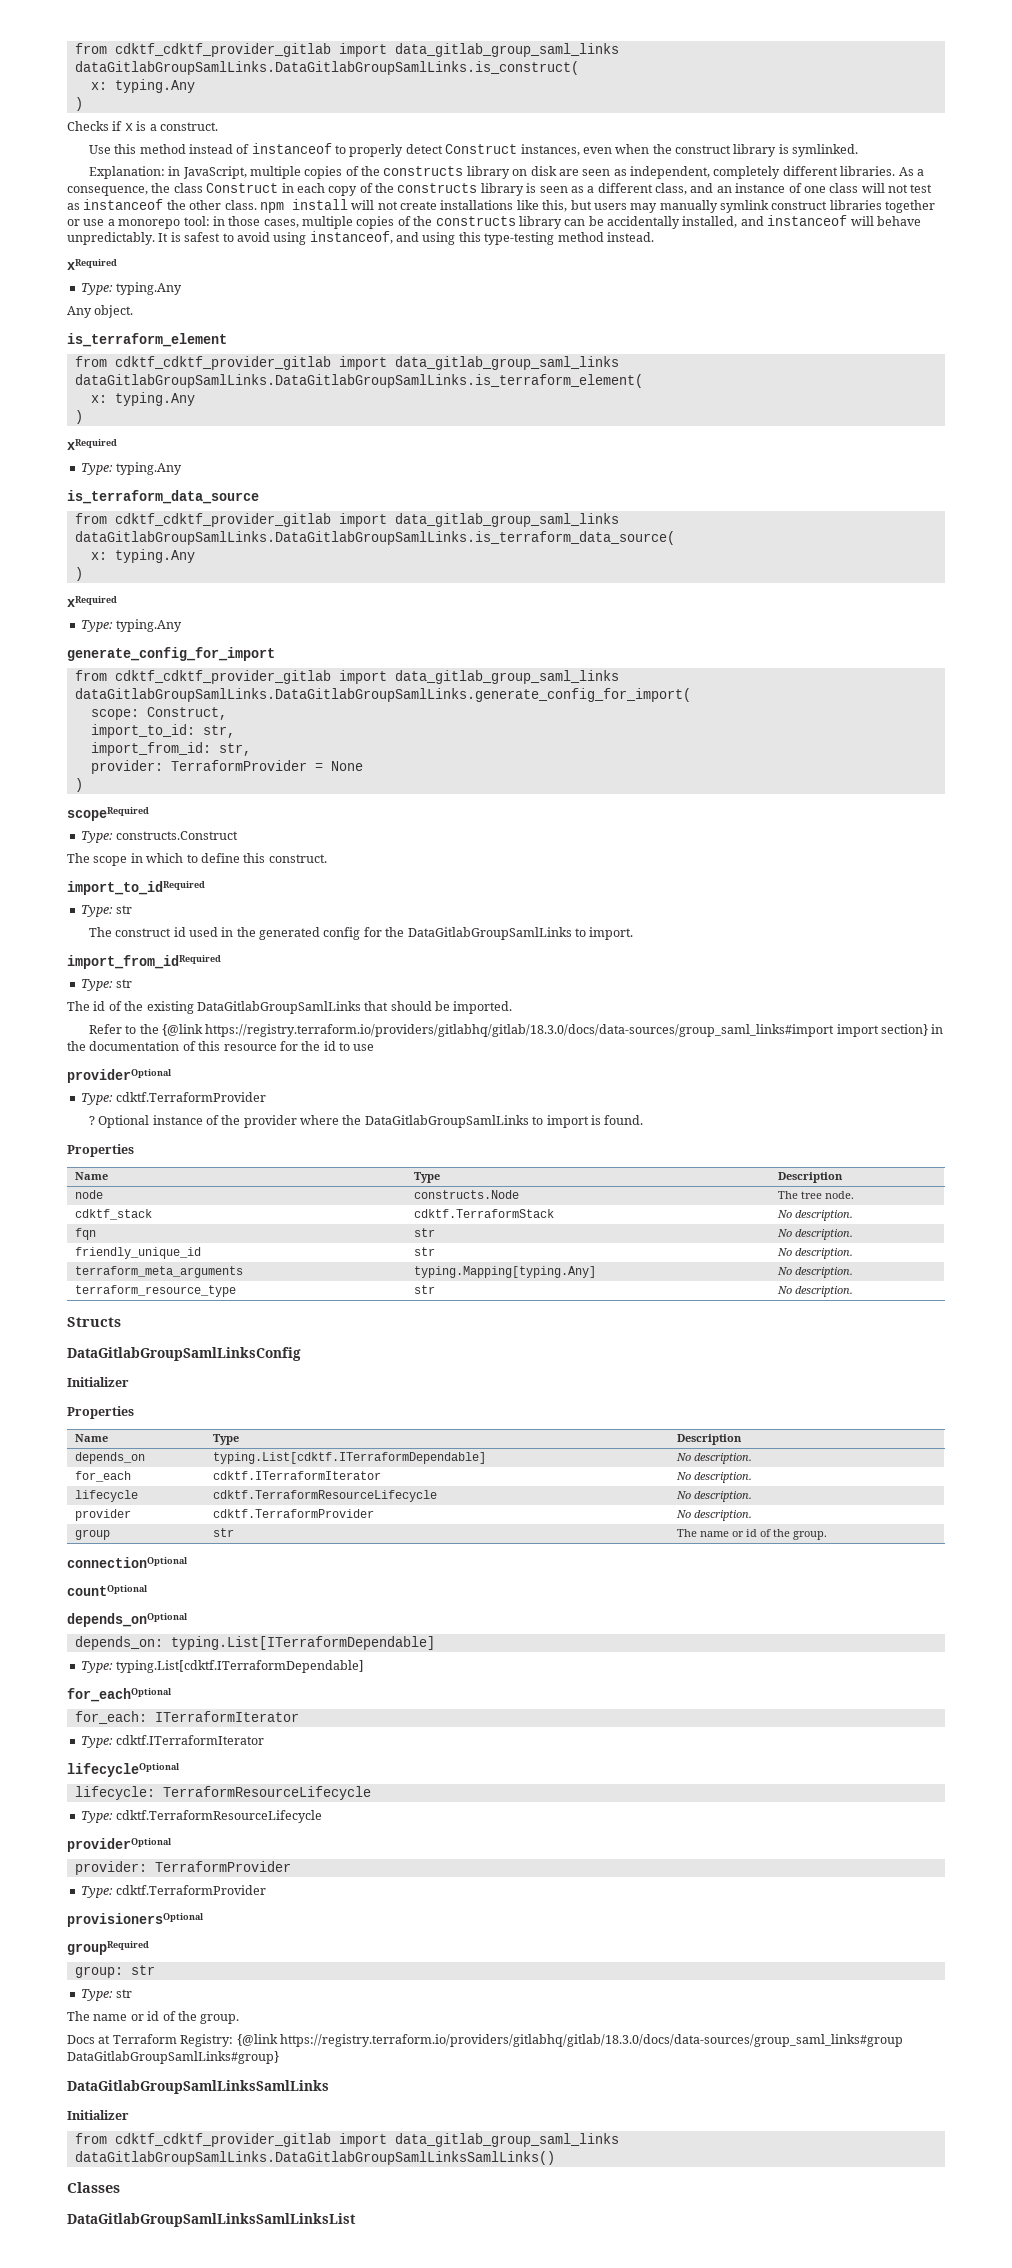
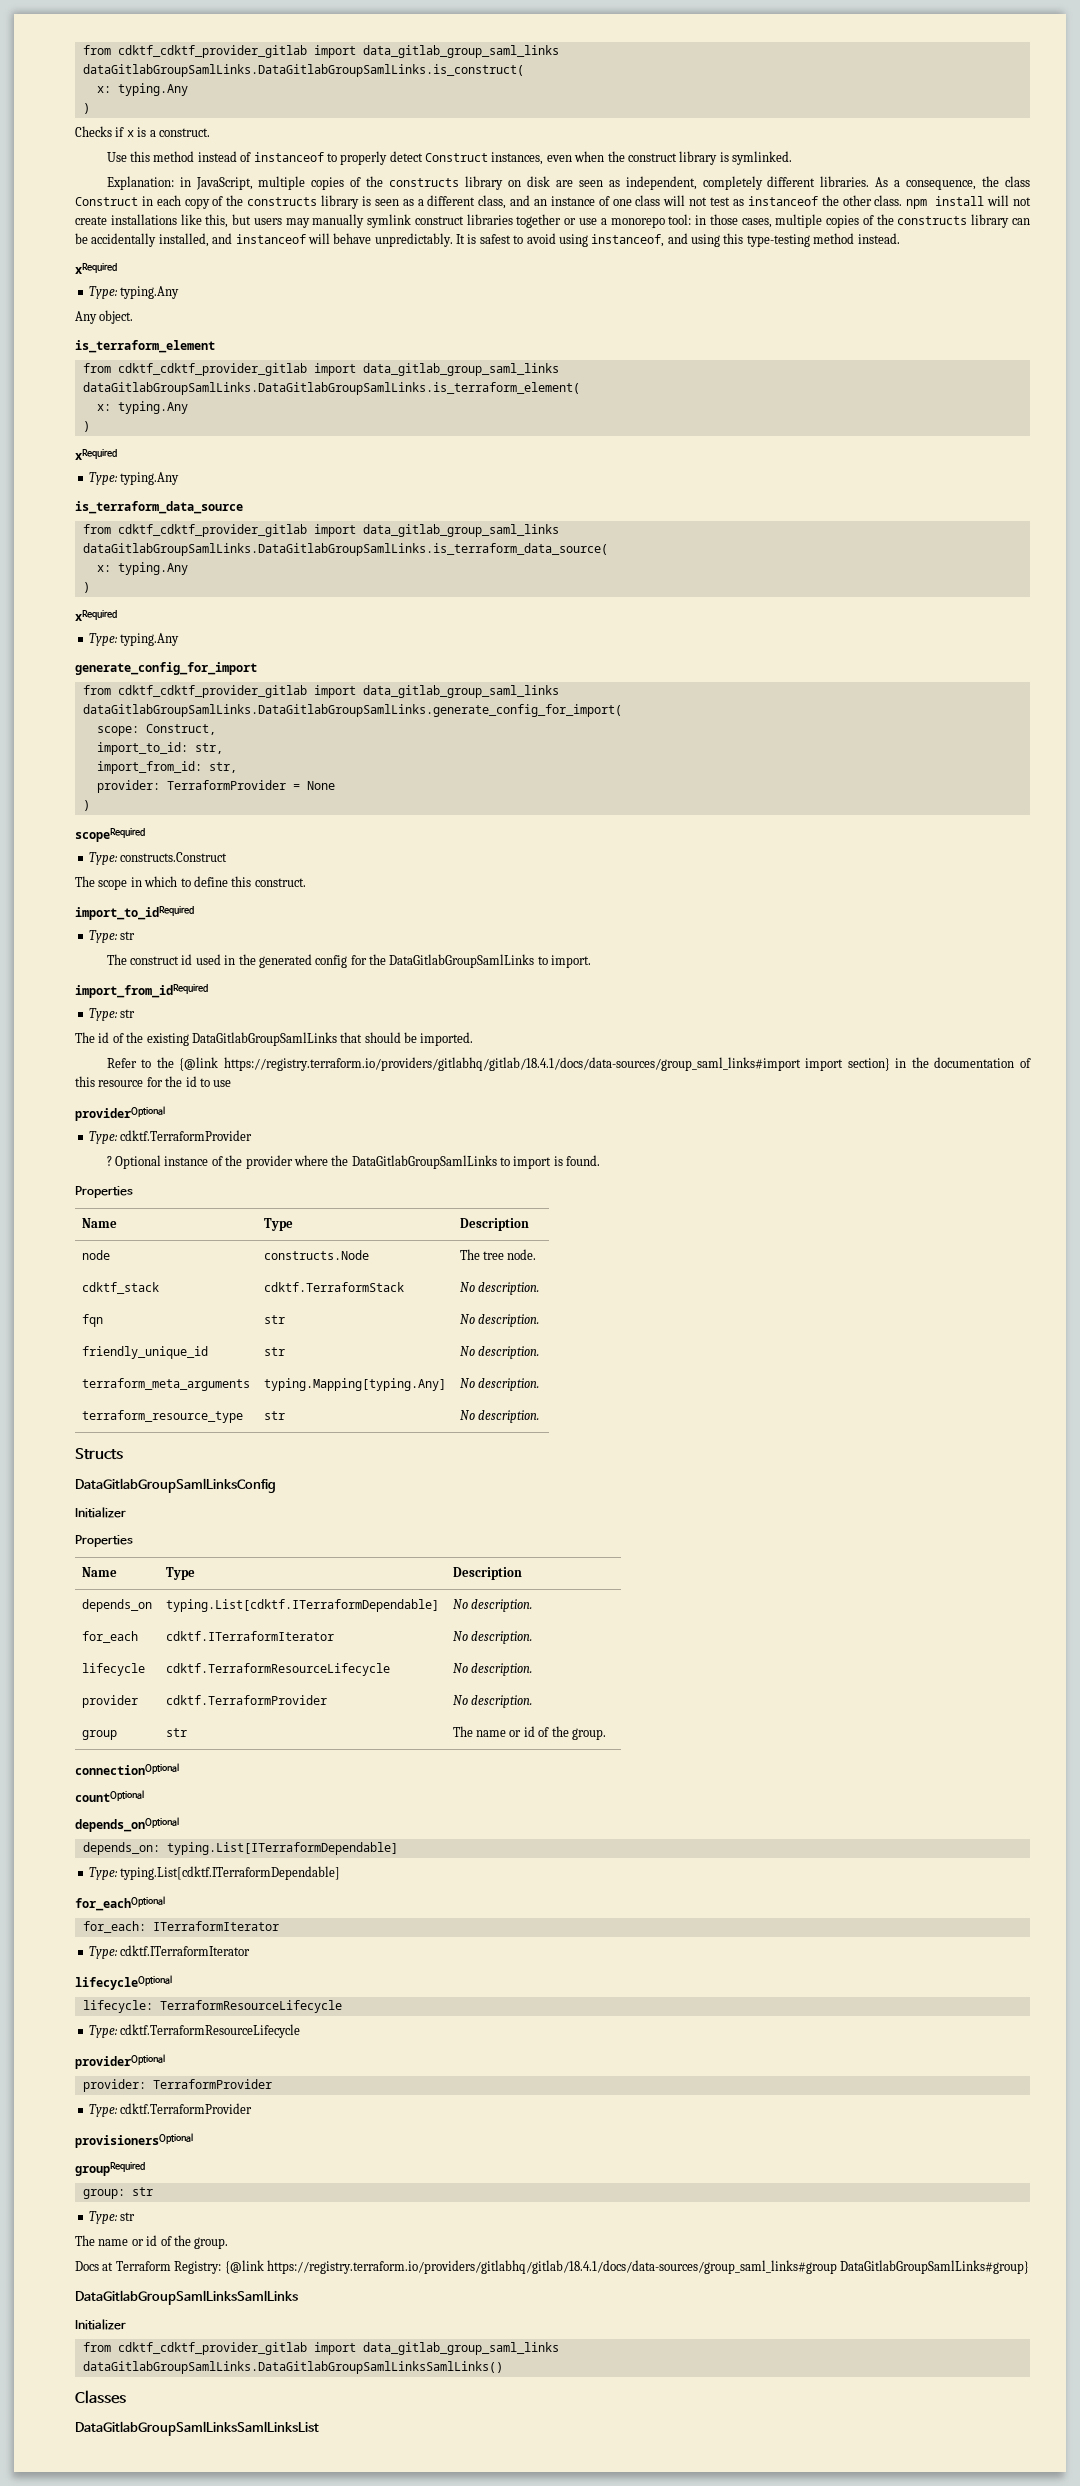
[205,1024,835,1037] https://registry.terraform.io/providers/gitlabhq/gitlab/18.3.0/docs/data-sources/group_saml_links#import -> [223,1057,801,1071] https://registry.terraform.io/providers/gitlabhq/gitlab/18.4.1/docs/data-sources/group_saml_links#import
[279,2034,903,2047] https://registry.terraform.io/providers/gitlabhq/gitlab/18.3.0/docs/data-sources/group_saml_links#group -> [266,2260,837,2274] https://registry.terraform.io/providers/gitlabhq/gitlab/18.4.1/docs/data-sources/group_saml_links#group

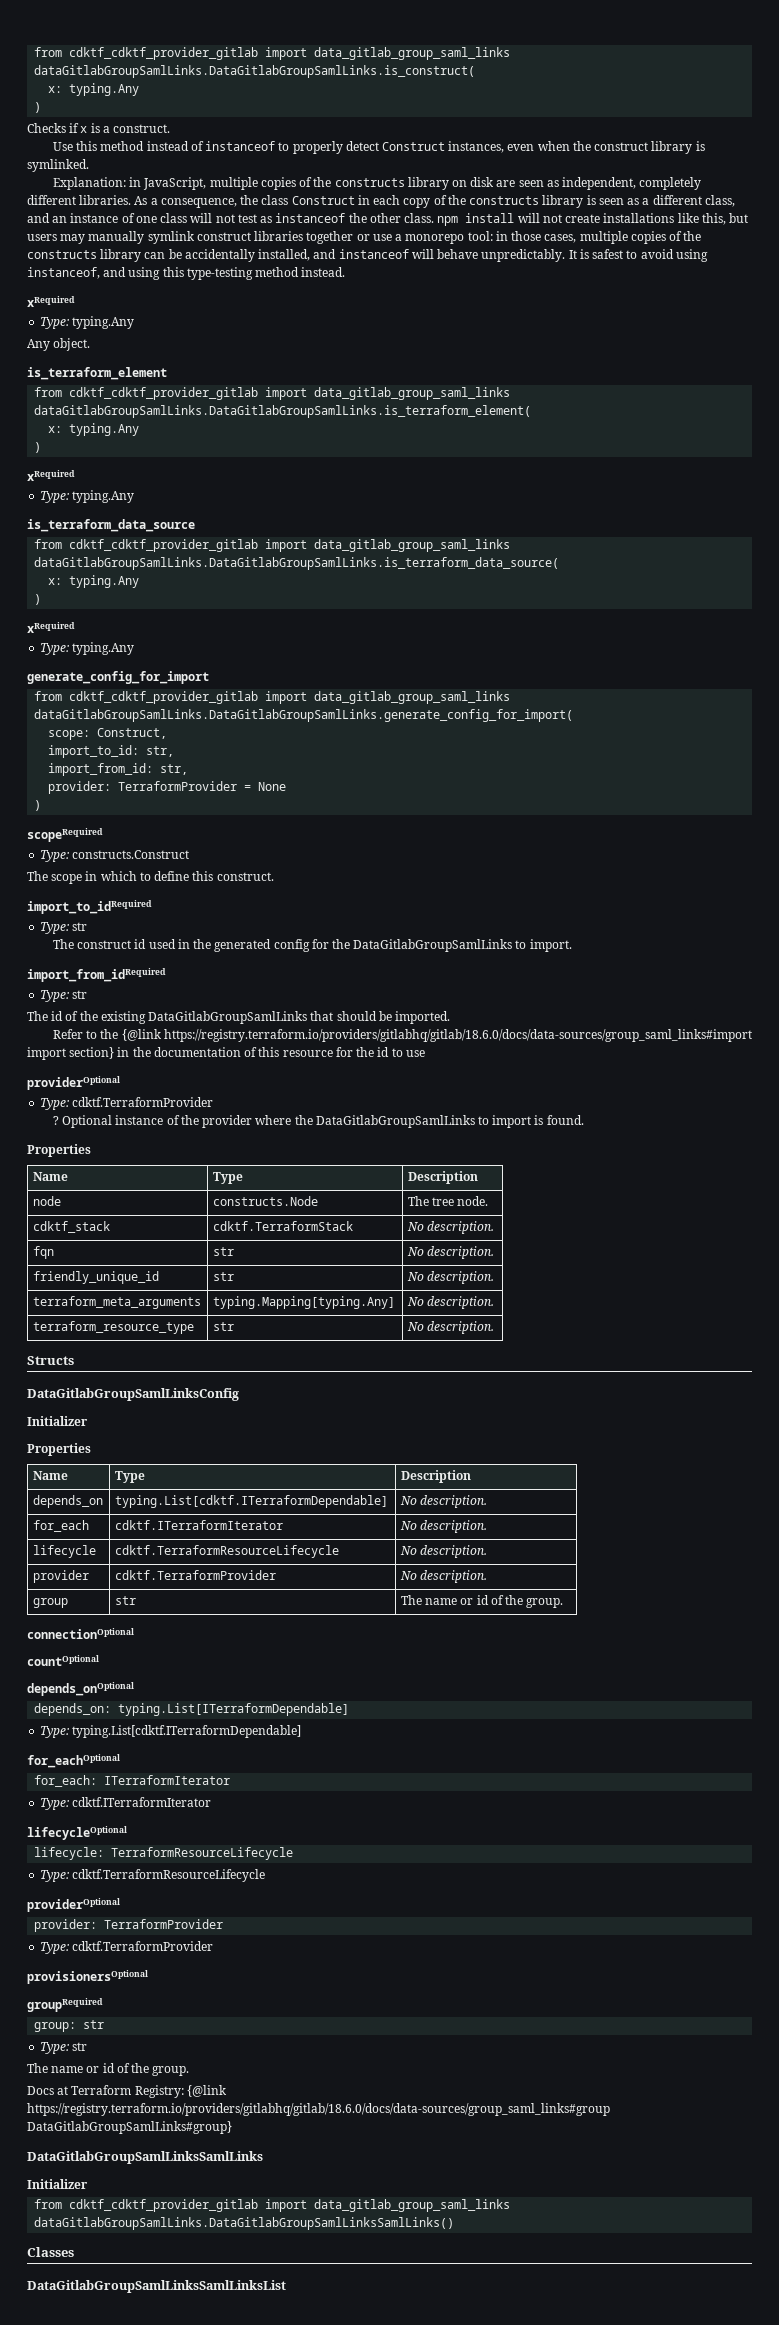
[223,1057,801,1071] https://registry.terraform.io/providers/gitlabhq/gitlab/18.4.1/docs/data-sources/group_saml_links#import -> [163,1029,752,1042] https://registry.terraform.io/providers/gitlabhq/gitlab/18.6.0/docs/data-sources/group_saml_links#import
[266,2260,837,2274] https://registry.terraform.io/providers/gitlabhq/gitlab/18.4.1/docs/data-sources/group_saml_links#group -> [27,2103,610,2116] https://registry.terraform.io/providers/gitlabhq/gitlab/18.6.0/docs/data-sources/group_saml_links#group

